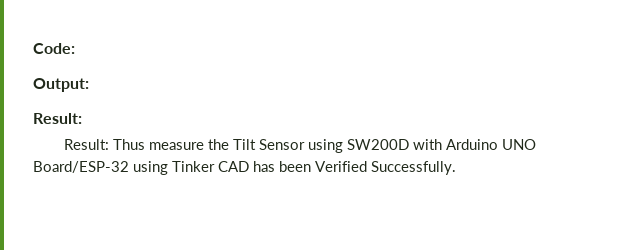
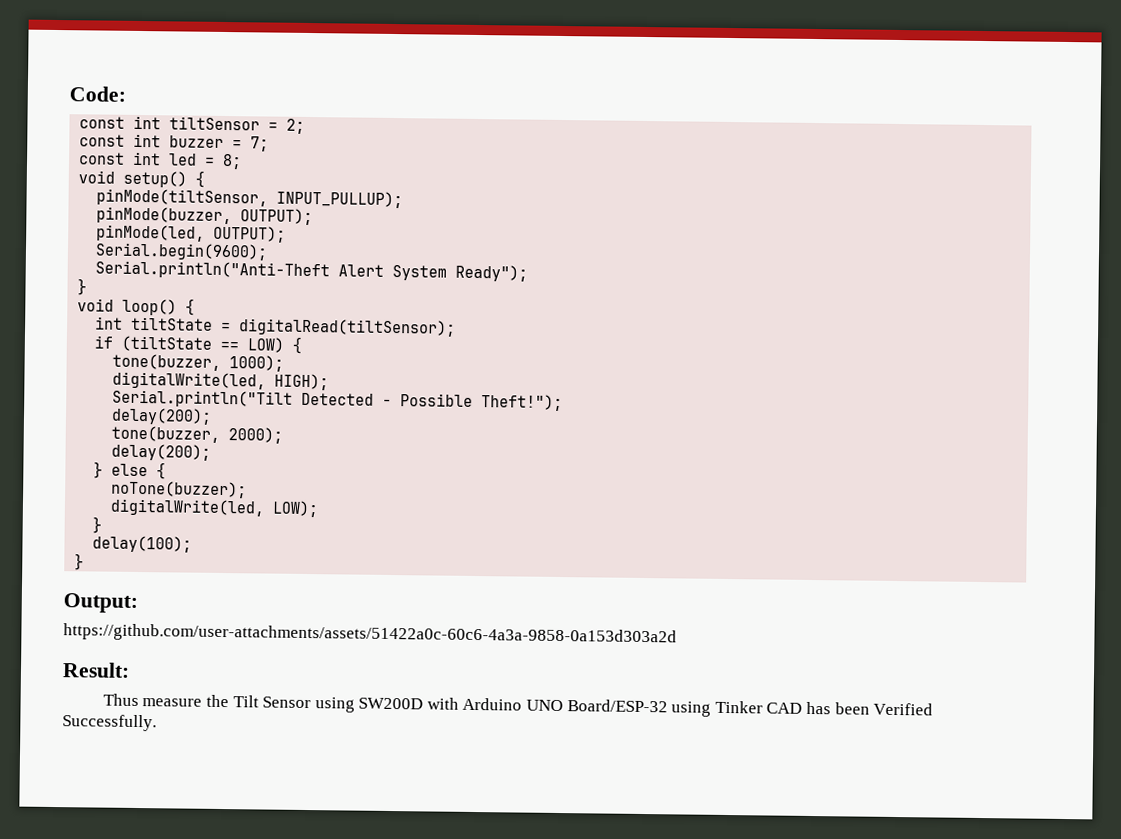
(75, 48) none -> [79,115,306,134] [79,133,270,152] [78,151,243,170] [78,170,206,188] [96,188,404,209] [96,206,314,226] [96,224,287,243] [95,242,269,261] [95,260,529,282] [77,278,88,296] [77,298,196,316] [95,316,457,337] [94,335,303,354] [112,353,285,372] [112,371,330,391] [112,389,564,412] [111,407,213,425] [111,425,284,444] [111,443,212,461] [93,461,167,480] [111,480,248,499] [110,498,320,518] [92,516,103,534] [92,535,193,553] [74,553,85,571] // const int tiltSensor = 2; // const int buzzer = 7; // const int led = 8; // void setup() { // pinMode(tiltSensor, INPUT_PULLUP); // pinMode(buzzer, OUTPUT); // pinMode(led, OUTPUT); // Serial.begin(9600); // Serial.println("Anti-Theft Alert System Ready"); // } // void loop() { // int tiltState = digitalRead(tiltSensor); // if (tiltState == LOW) { // tone(buzzer, 1000); // digitalWrite(led, HIGH); // Serial.println("Tilt Detected - Possible Theft!"); // delay(200); // tone(buzzer, 2000); // delay(200); // } else { // noTone(buzzer); // digitalWrite(led, LOW); // } // delay(100); // }
(89, 85) none -> [63,623,677,647] // https://github.com/user-attachments/assets/51422a0c-60c6-4a3a-9858-0a153d303a2d
[64,139,110,150] Result: -> (130, 670) none

